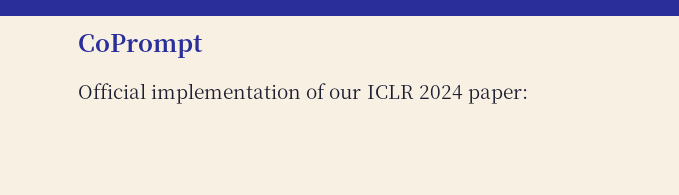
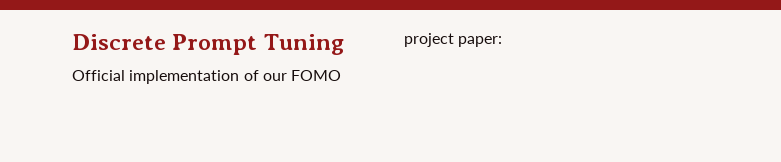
[78,34,203,58] CoPrompt -> [72,34,344,55] Discrete Prompt Tuning
[366,85,463,100] ICLR 2024 -> [291,70,342,81] [404,33,454,47] FOMO project

